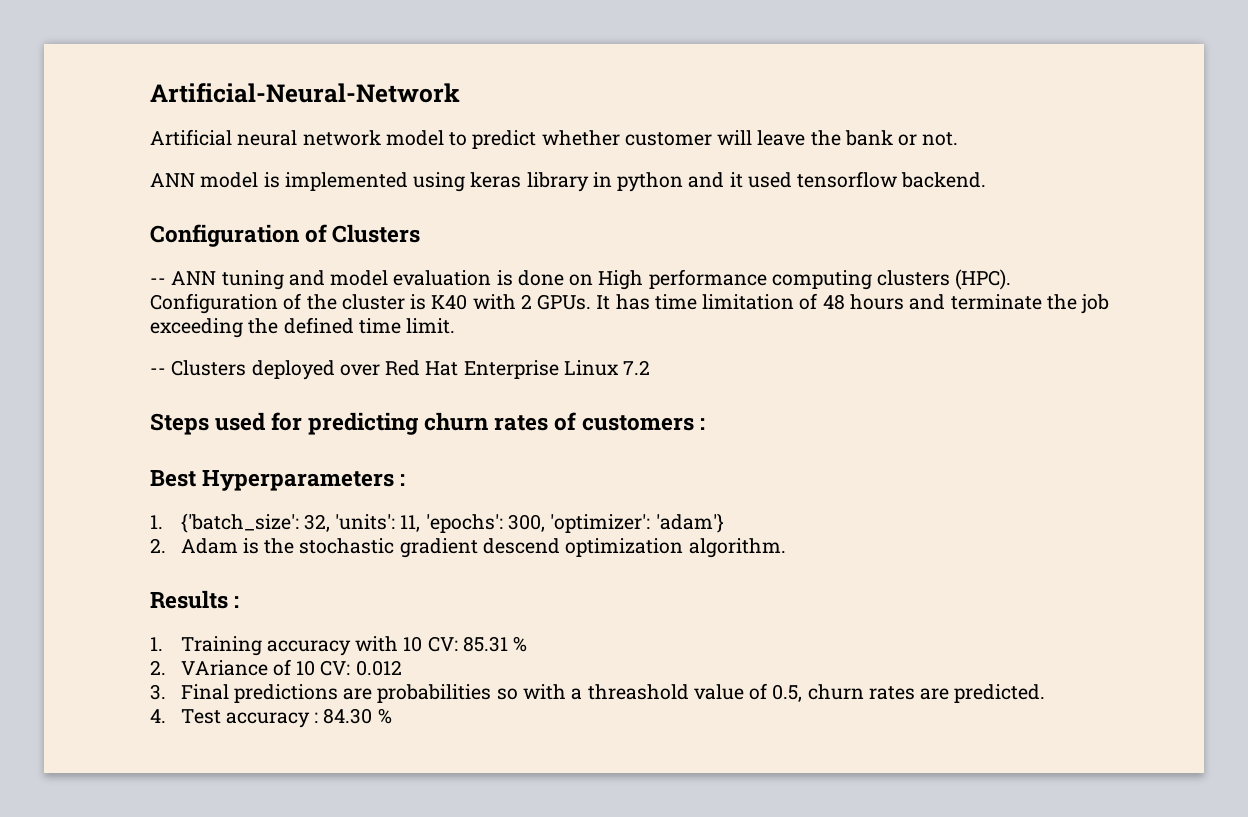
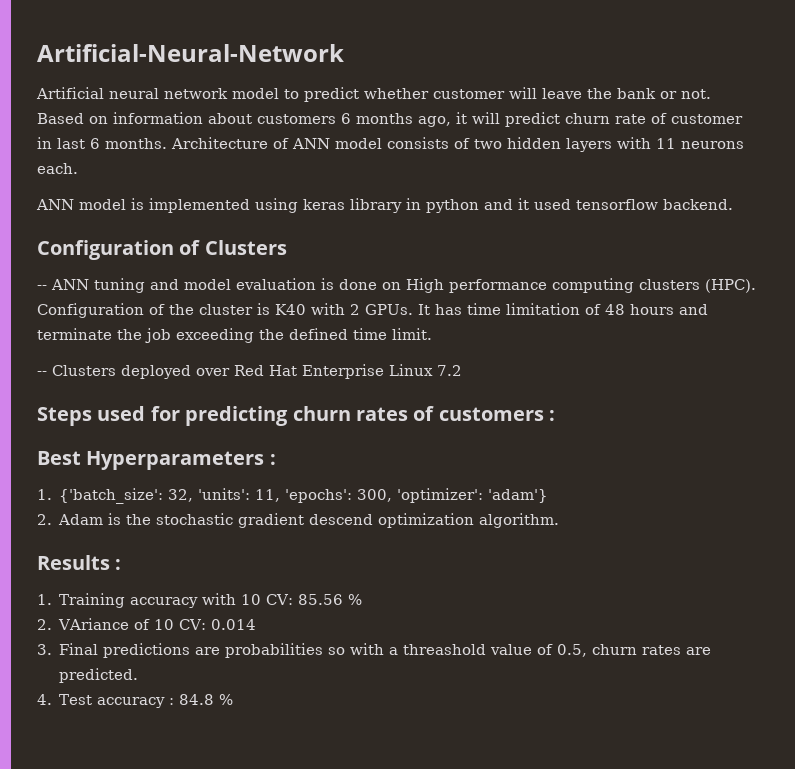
(959, 139) none -> [37,112,743,127] [37,137,744,152] [37,163,78,174] Based on information about customers 6 months ago, it will predict churn rate of customer in last 6 months. Architecture of ANN model consists of two hidden layers with 11 neurons each.
[463,636,509,652] 85.31 -> [298,594,344,605] 85.56
[355,660,402,676] 0.012 -> [211,619,257,630] 0.014
[323,708,373,724] 84.30 -> [179,694,215,705] 84.8

